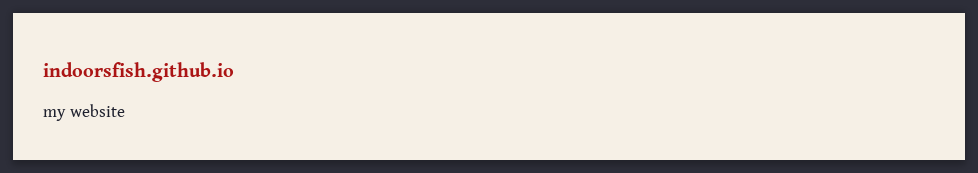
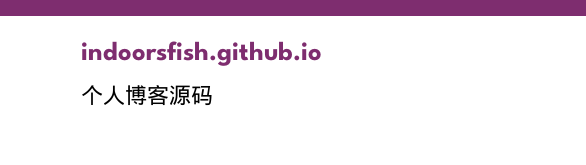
[43,104,125,121] my website -> [81,85,213,106] 个人博客源码

